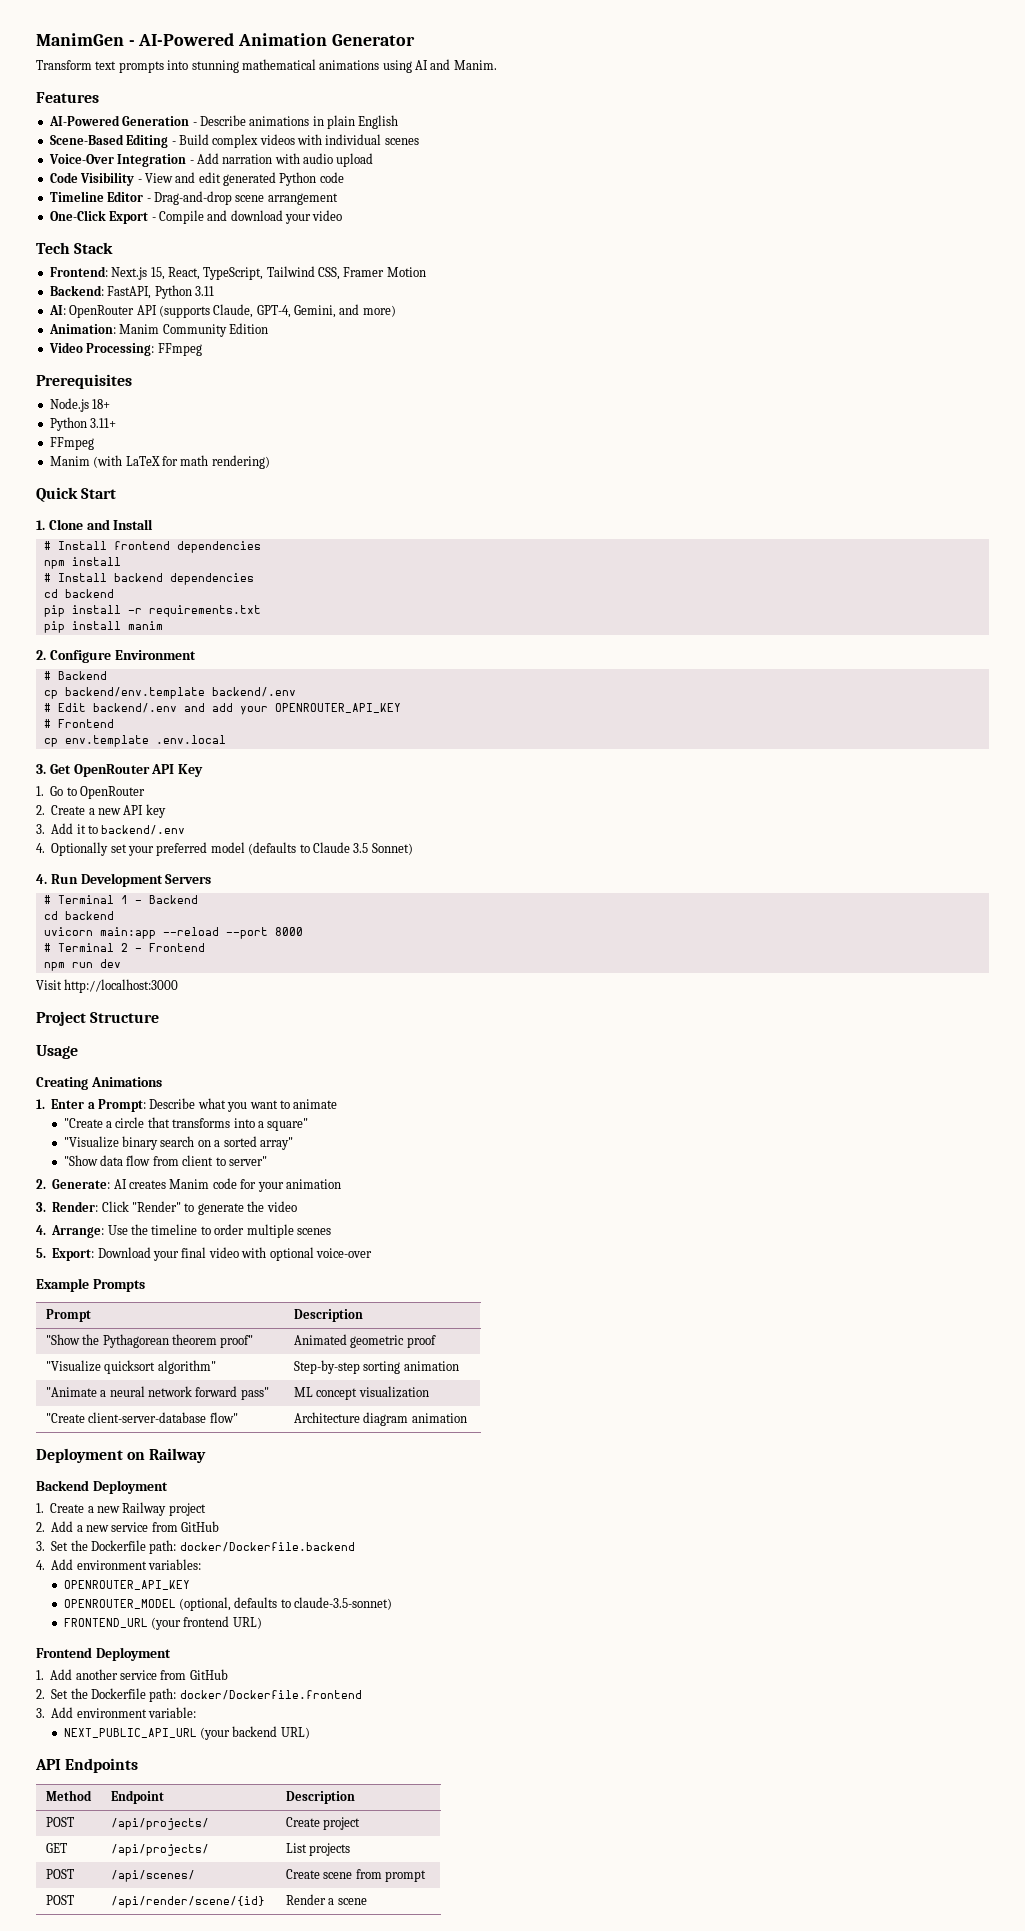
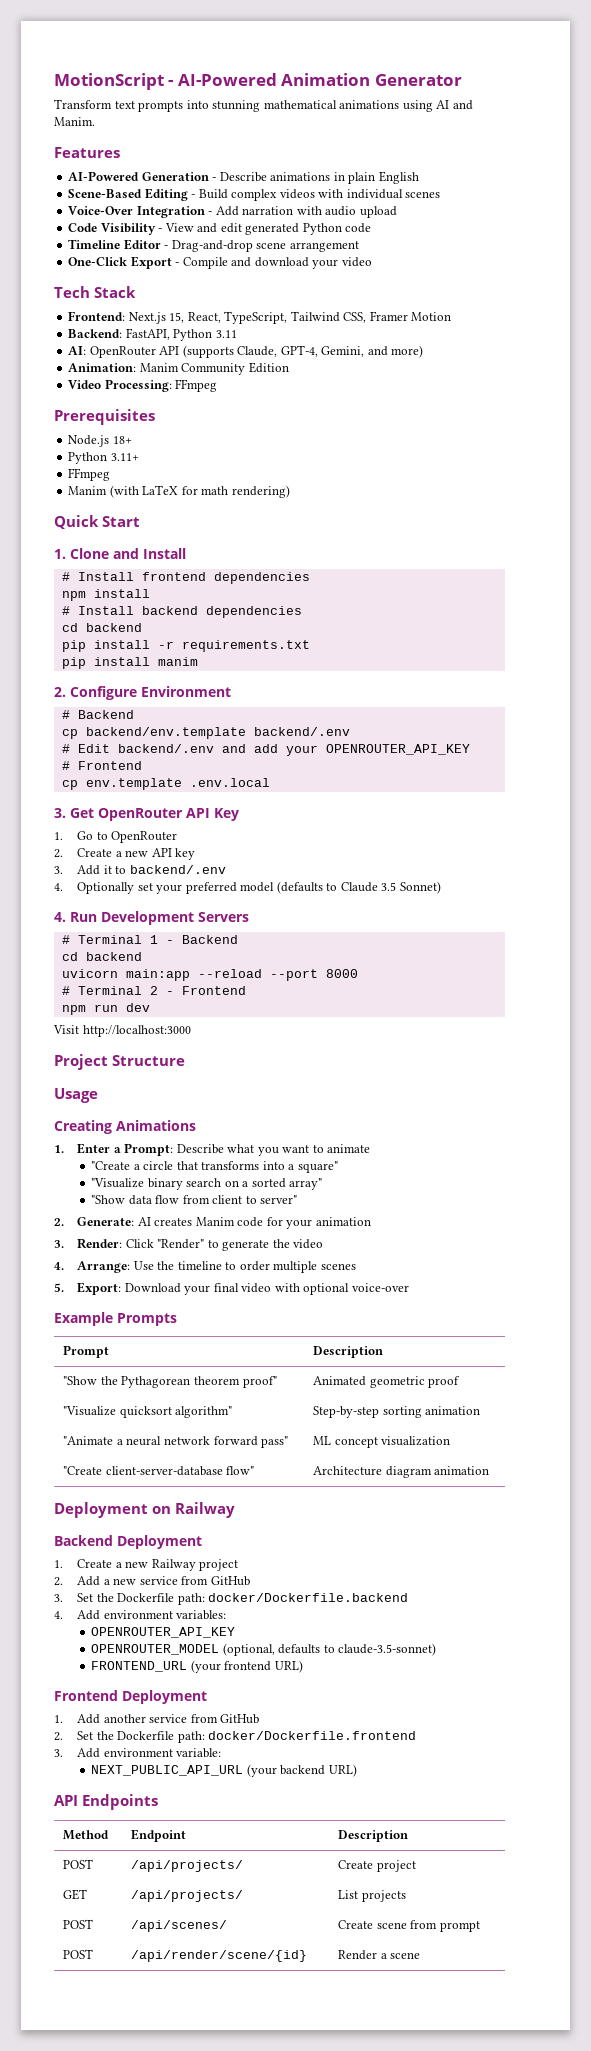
[36,33,124,46] ManimGen -> [54,73,164,90] MotionScript

